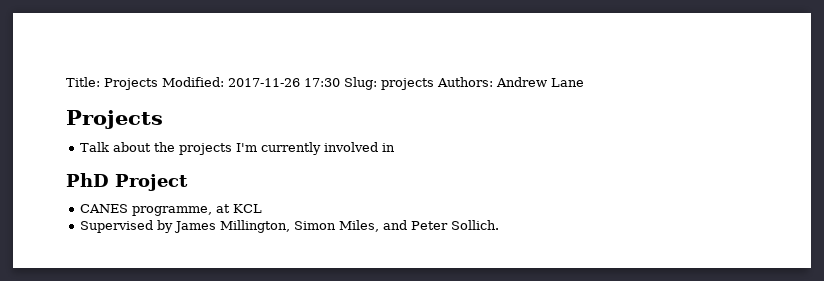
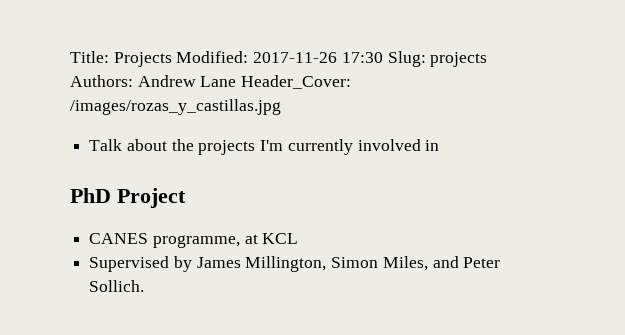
[66,110,163,129] // Projects -> [241,75,352,89] [70,99,281,115] Header_Cover: /images/rozas_y_castillas.jpg

